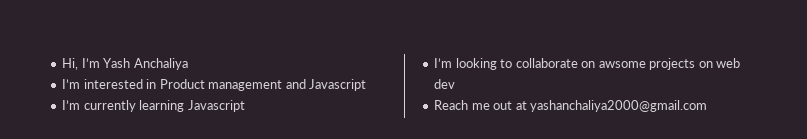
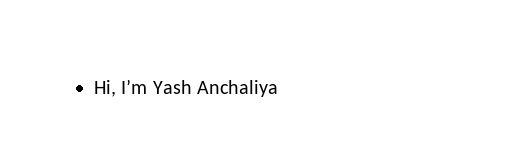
[62,79,367,91] [62,100,245,112] [434,58,741,70] [434,79,456,89] [434,100,708,112] // I’m interested in Product management and Javascript // I’m currently learning Javascript // I’m looking to collaborate on awsome projects on web dev // Reach me out at yashanchaliya2000@gmail.com -> (279, 88) none

